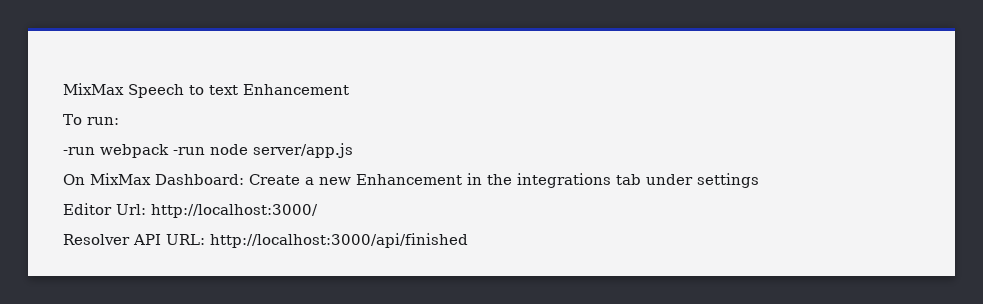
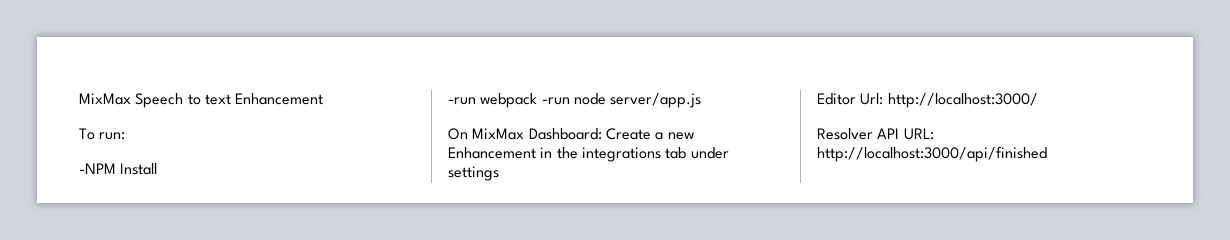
(119, 121) none -> [79,163,158,175] // -NPM Install

